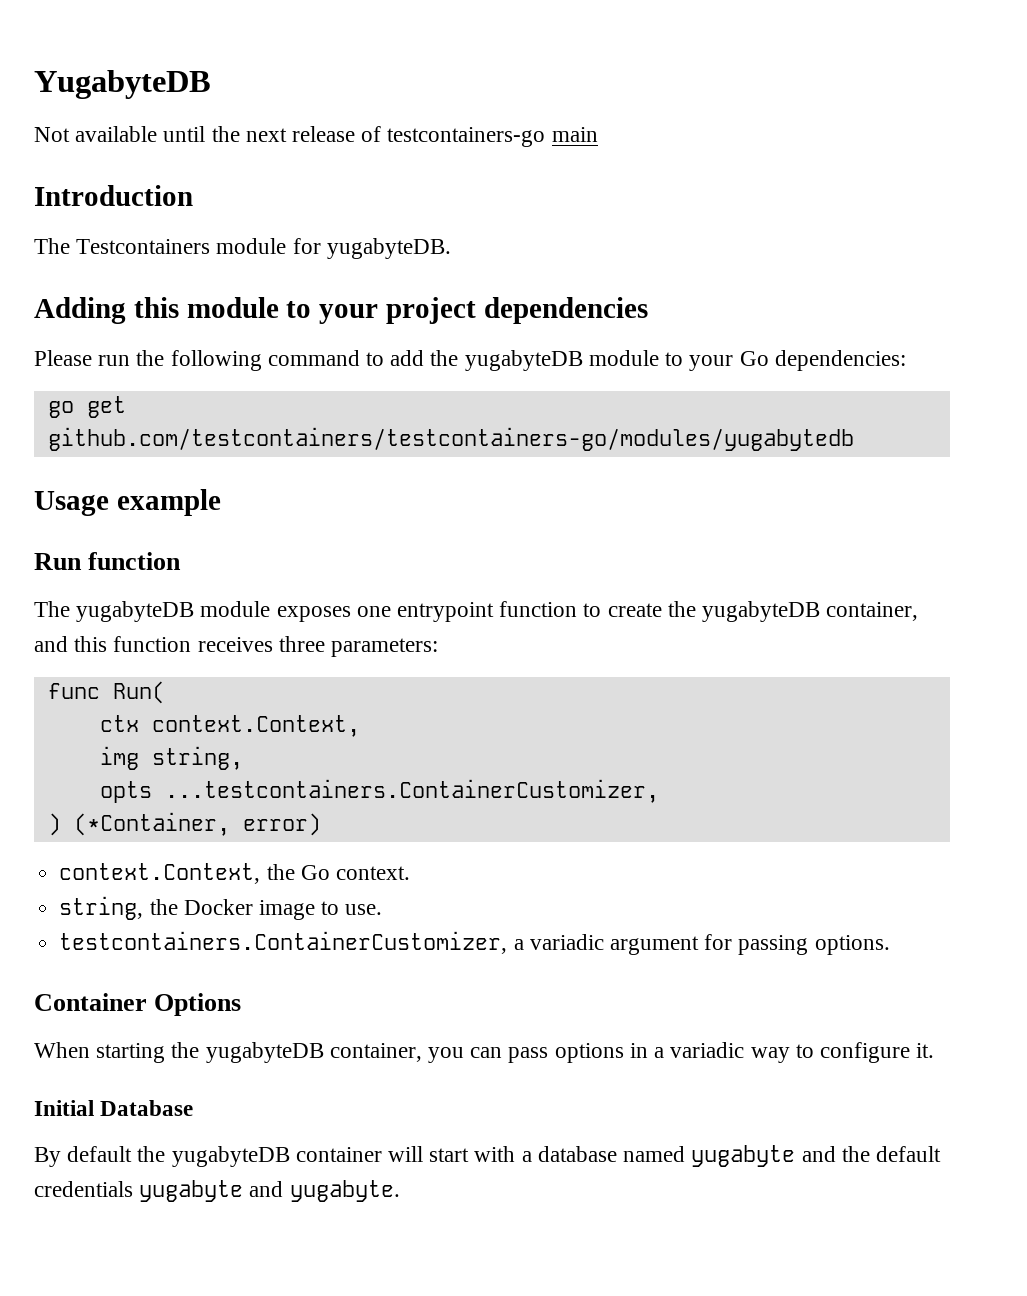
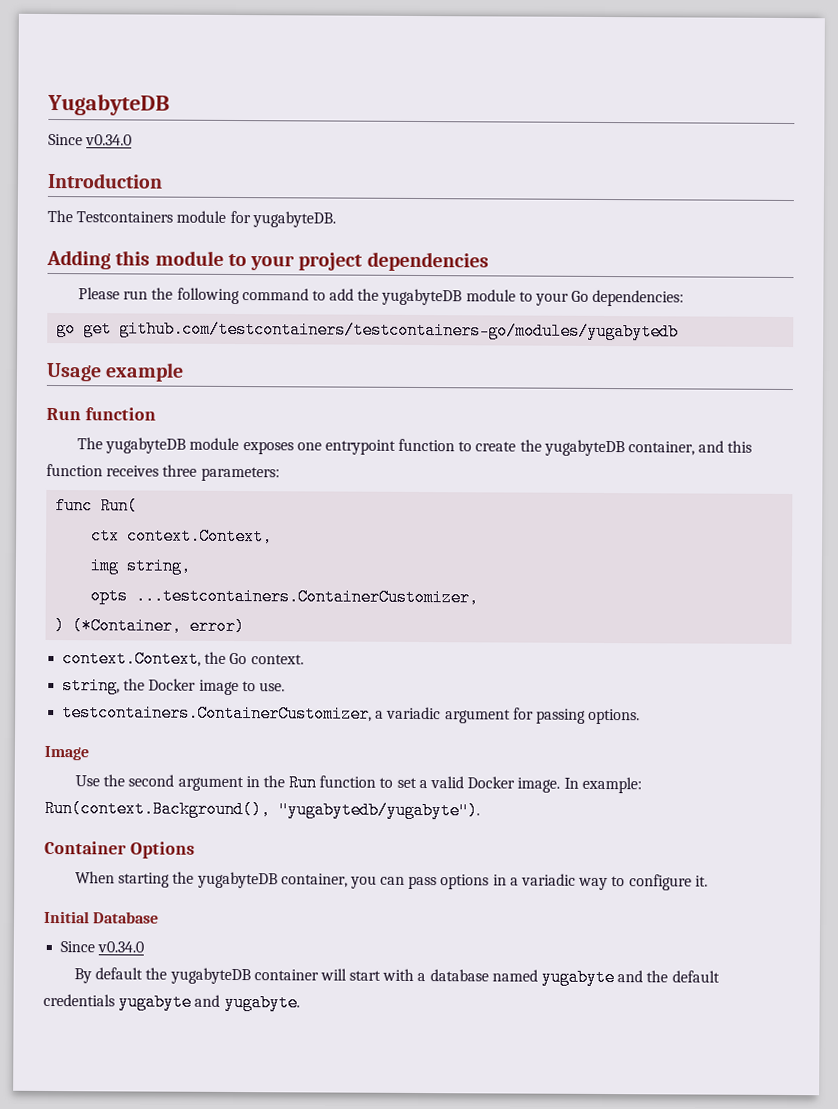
[34,126,598,147] Not available until the next release of testcontainers-go main -> [48,133,133,146] Since v0.34.0
(890, 945) none -> [44,745,89,761] [74,774,642,794] [44,799,480,820] // Image // Use the second argument in the Run function to set a valid Docker image. In example: Run(context.Background(), "yugabytedb/yugabyte").
(194, 1108) none -> [60,941,145,953] // Since v0.34.0

